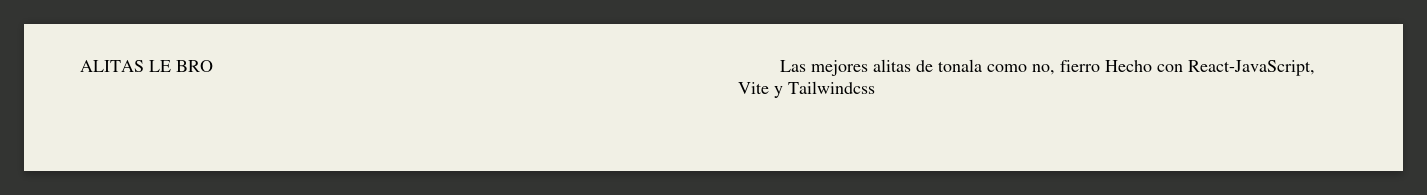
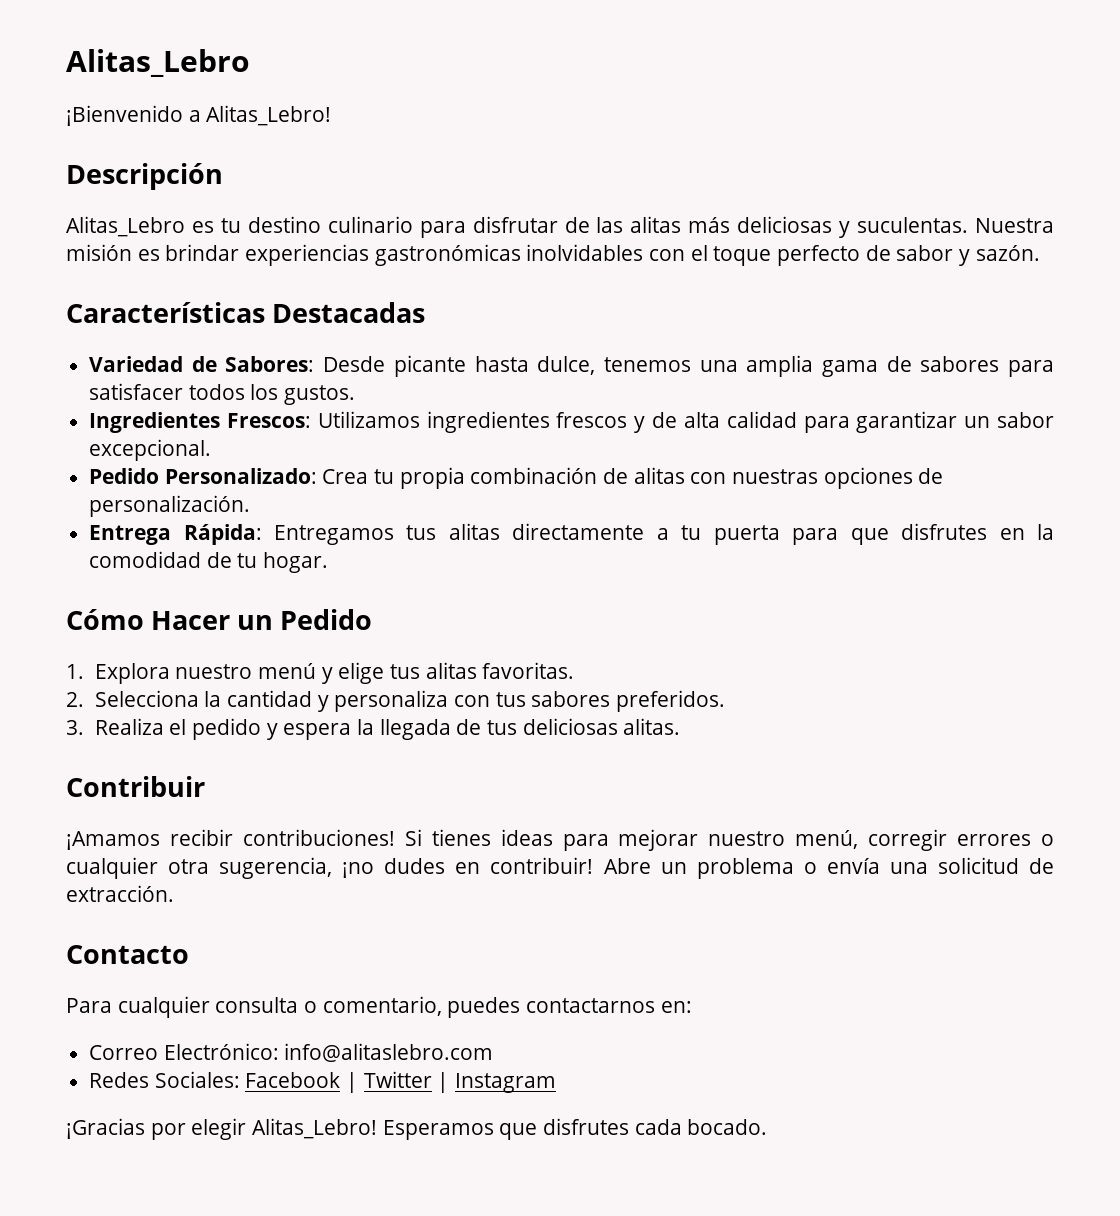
[80,60,213,72] [780,59,1316,76] [738,81,875,98] ALITAS LE BRO // Las mejores alitas de tonala como no, fierro Hecho con React-JavaScript, Vite y Tailwindcss -> [66,49,250,77] [66,105,332,126] [66,163,223,190] [66,216,1054,238] [66,244,1040,266] [66,302,426,323] [89,355,1055,377] [89,383,356,405] [89,411,1055,433] [89,439,212,461] [89,467,944,489] [89,495,251,517] [89,523,1054,545] [89,551,329,573] [66,609,373,630] [66,662,575,684] [66,690,725,712] [66,718,681,740] [66,776,205,797] [66,829,1054,851] [66,857,1054,879] [66,885,174,902] [66,945,189,964] [66,996,692,1018] [89,1043,494,1062] [89,1071,557,1093] [66,1118,768,1140] Alitas_Lebro // ¡Bienvenido a Alitas_Lebro! // Descripción // Alitas_Lebro es tu destino culinario para disfrutar de las alitas más deliciosas y suculentas. Nuestra misión es brindar experiencias gastronómicas inolvidables con el toque perfecto de sabor y sazón. // Características Destacadas // Variedad de Sabores: Desde picante hasta dulce, tenemos una amplia gama de sabores para satisfacer todos los gustos. // Ingredientes Frescos: Utilizamos ingredientes frescos y de alta calidad para garantizar un sabor excepcional. // Pedido Personalizado: Crea tu propia combinación de alitas con nuestras opciones de personalización. // Entrega Rápida: Entregamos tus alitas directamente a tu puerta para que disfrutes en la comodidad de tu hogar. // Cómo Hacer un Pedido // 1. Explora nuestro menú y elige tus alitas favoritas. // 2. Selecciona la cantidad y personaliza con tus sabores preferidos. // 3. Realiza el pedido y espera la llegada de tus deliciosas alitas. // Contribuir // ¡Amamos recibir contribuciones! Si tienes ideas para mejorar nuestro menú, corregir errores o cualquier otra sugerencia, ¡no dudes en contribuir! Abre un problema o envía una solicitud de extracción. // Contacto // Para cualquier consulta o comentario, puedes contactarnos en: // Correo Electrónico: info@alitaslebro.com // Redes Sociales: Facebook | Twitter | Instagram // ¡Gracias por elegir Alitas_Lebro! Esperamos que disfrutes cada bocado.

